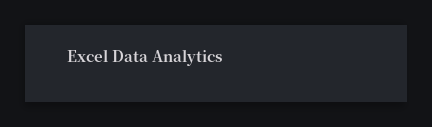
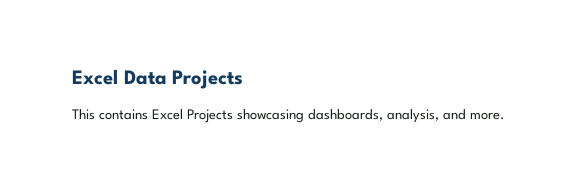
[152,49,223,66] Analytics -> [172,70,244,89] [72,109,505,123] Projects // This contains Excel Projects showcasing dashboards, analysis, and more.

